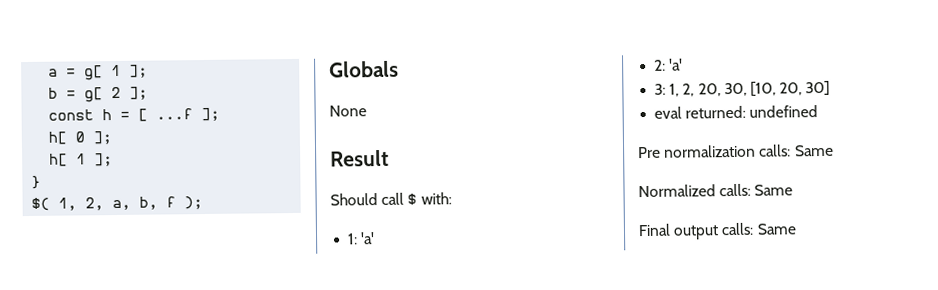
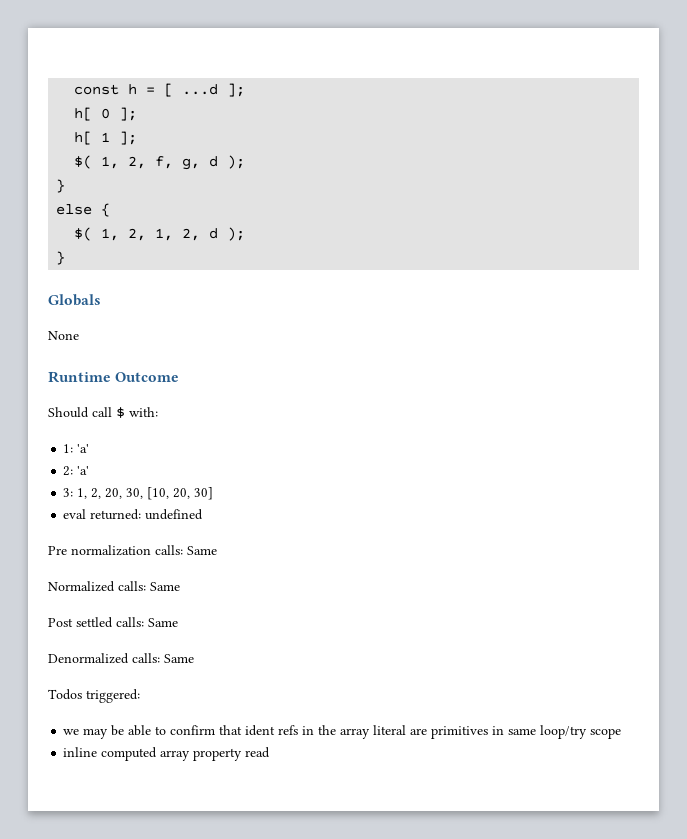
[48,64,149,81] [48,86,149,103] a = g[ 1 ]; // b = g[ 2 ]; // -> (74, 89) none
[156,108,194,120] ...f -> [182,84,219,95] ...d
[31,175,42,189] [31,196,204,211] // } // $( 1, 2, a, b, f ); -> [74,155,246,170] [56,179,66,193] [56,203,111,217] [74,227,246,241] [56,251,66,265] // $( 1, 2, f, g, d ); // } // else { // $( 1, 2, 1, 2, d ); // }
[330,149,389,167] Result -> [48,371,180,383] Runtime Outcome
[638,222,797,240] Final output calls: Same -> [48,617,178,628] [48,653,194,664] [48,689,140,703] [63,725,622,739] [63,747,271,761] Post settled calls: Same // Denormalized calls: Same // Todos triggered: // we may be able to confirm that ident refs in the array literal are primitives in same loop/try scope // inline computed array property read

